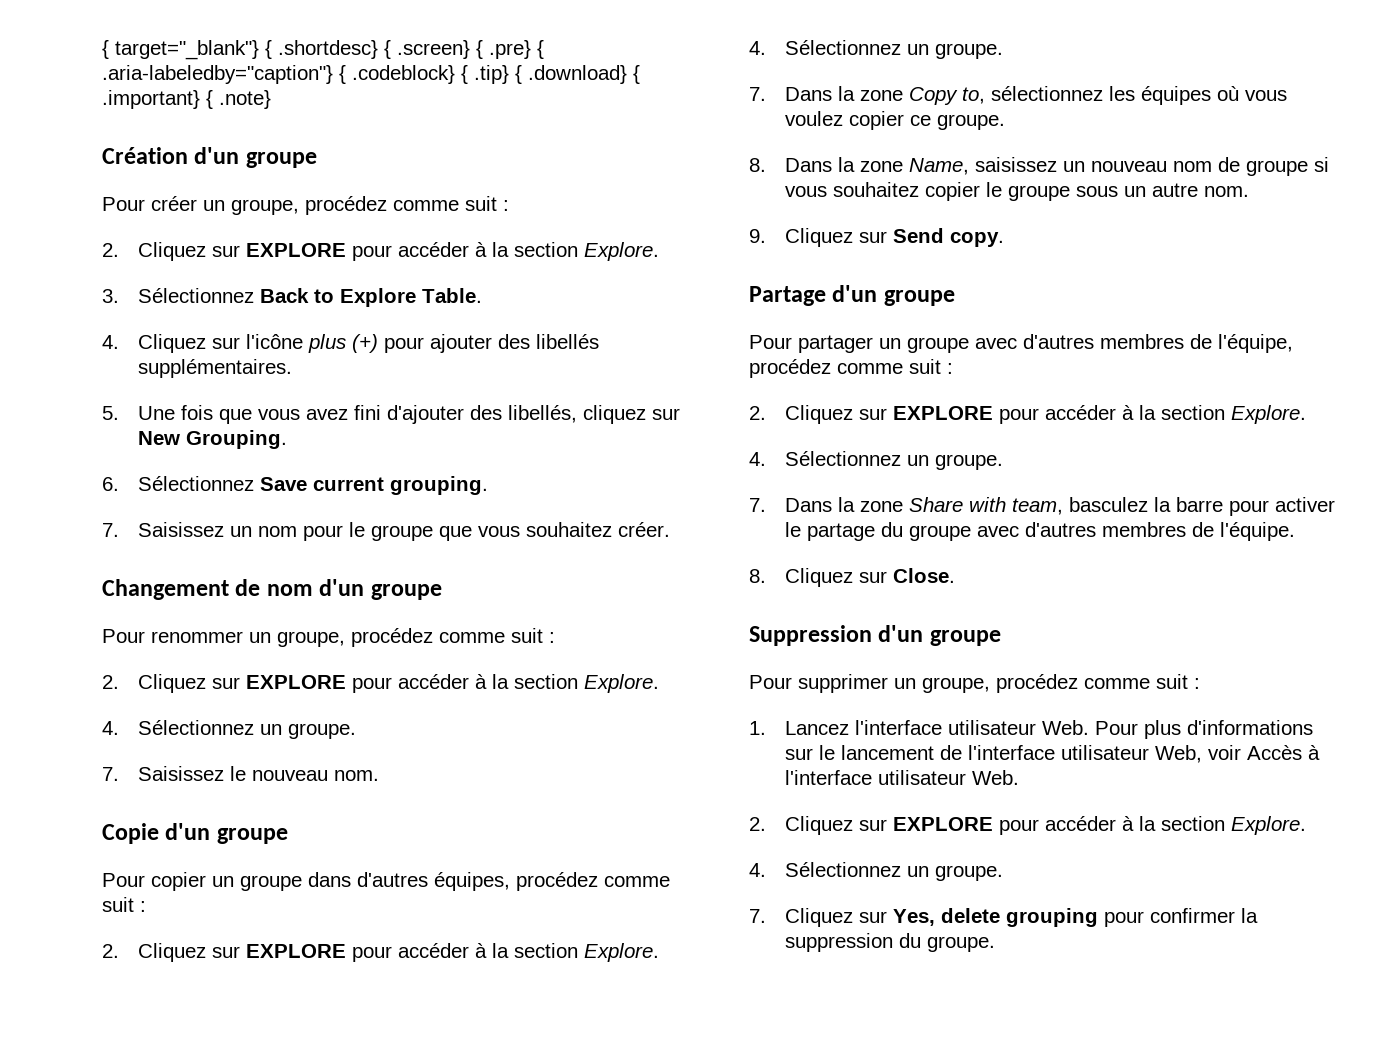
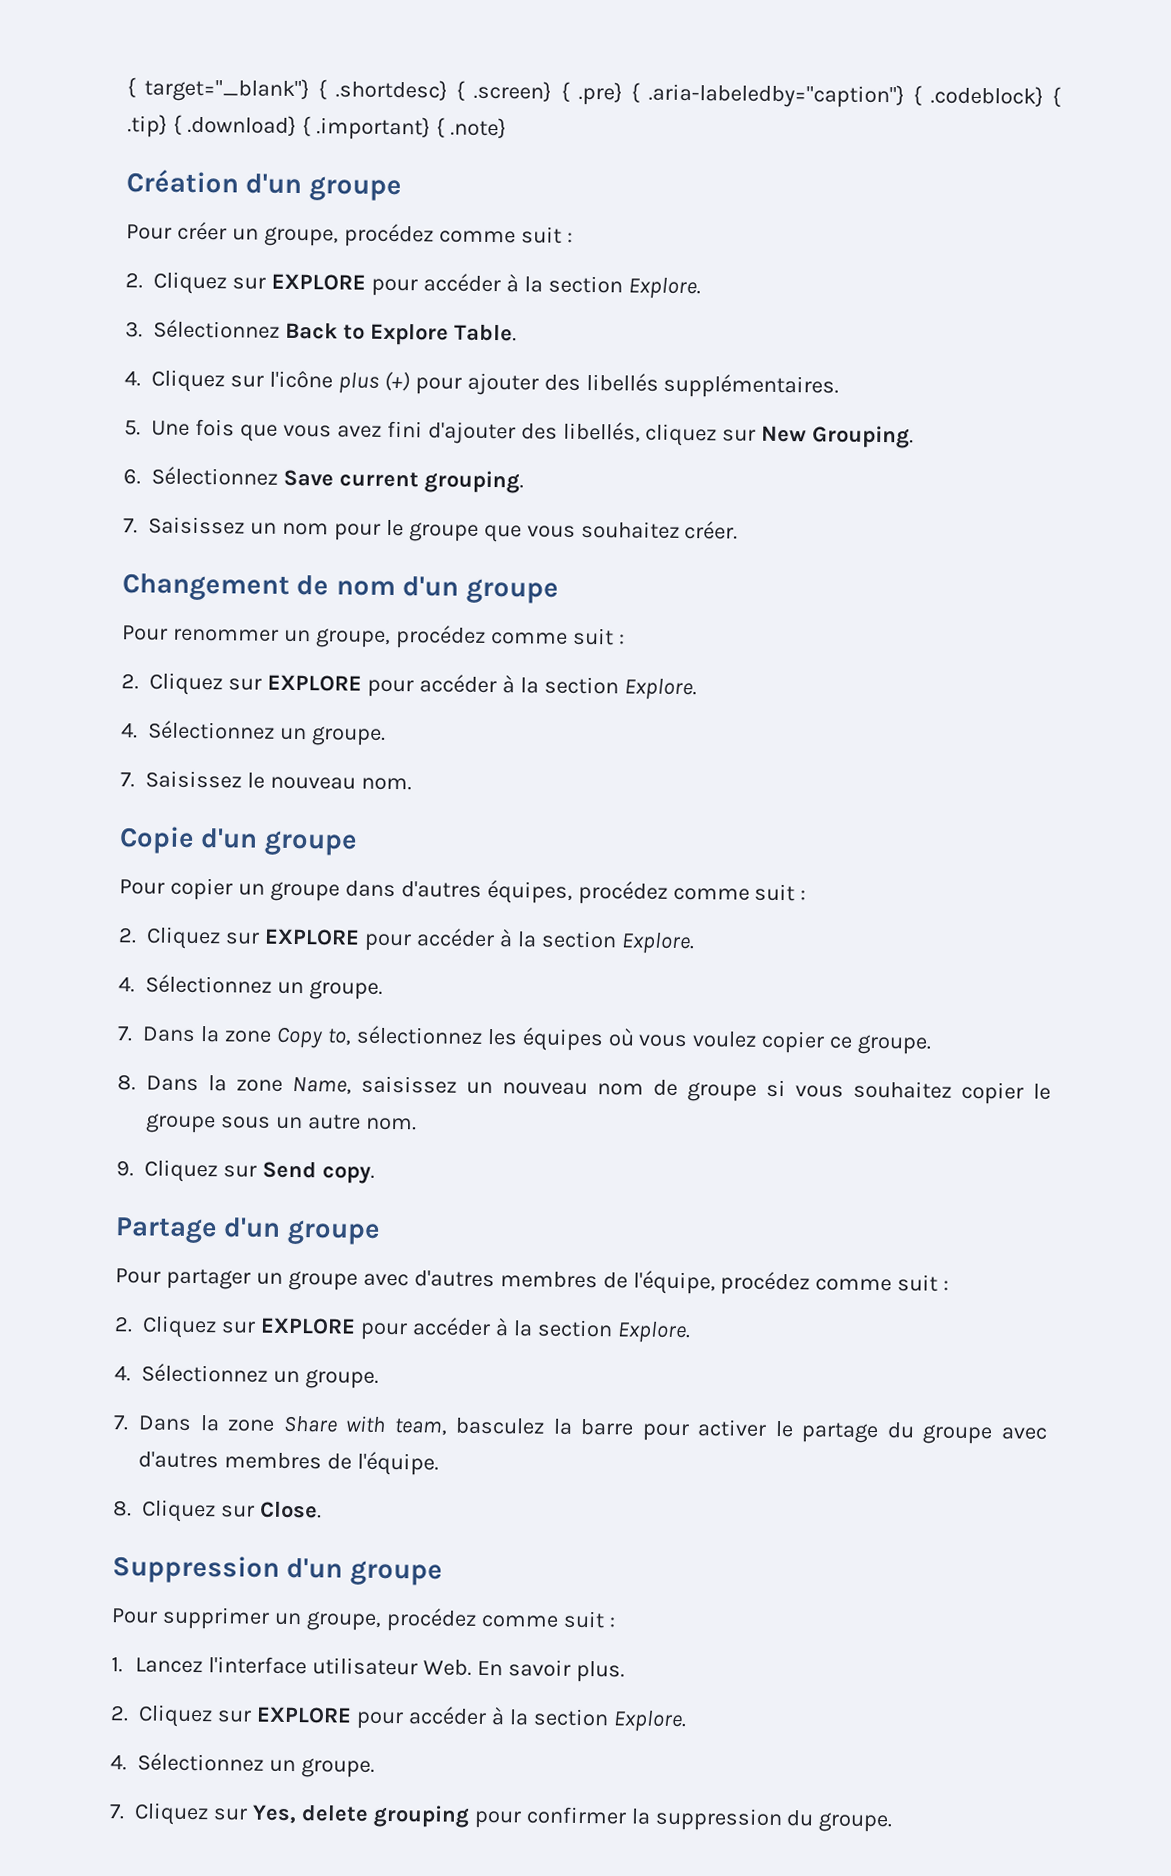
[1094,720,1313,739] [784,745,1320,763] [784,770,1019,785] Pour plus d'informations sur le lancement de l'interface utilisateur Web, voir Accès à l'interface utilisateur Web. -> [476,1659,625,1683] En savoir plus.

